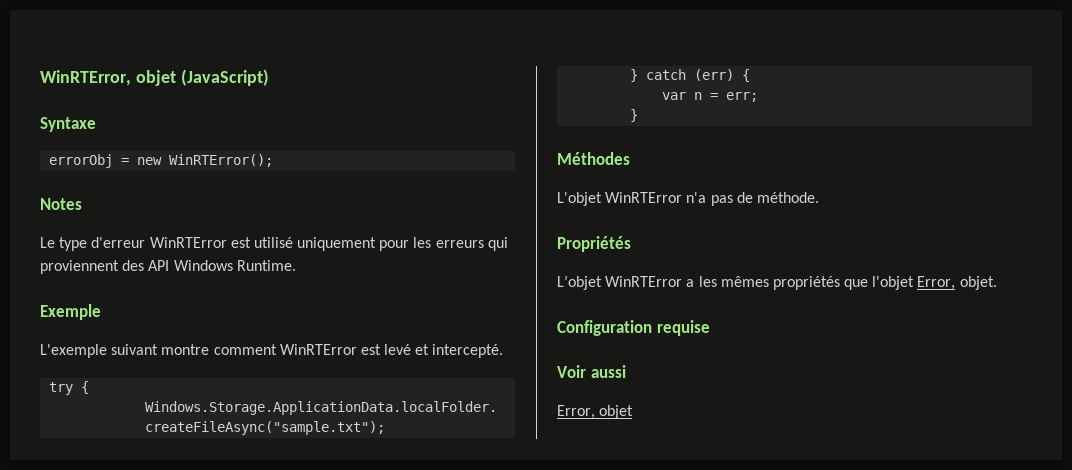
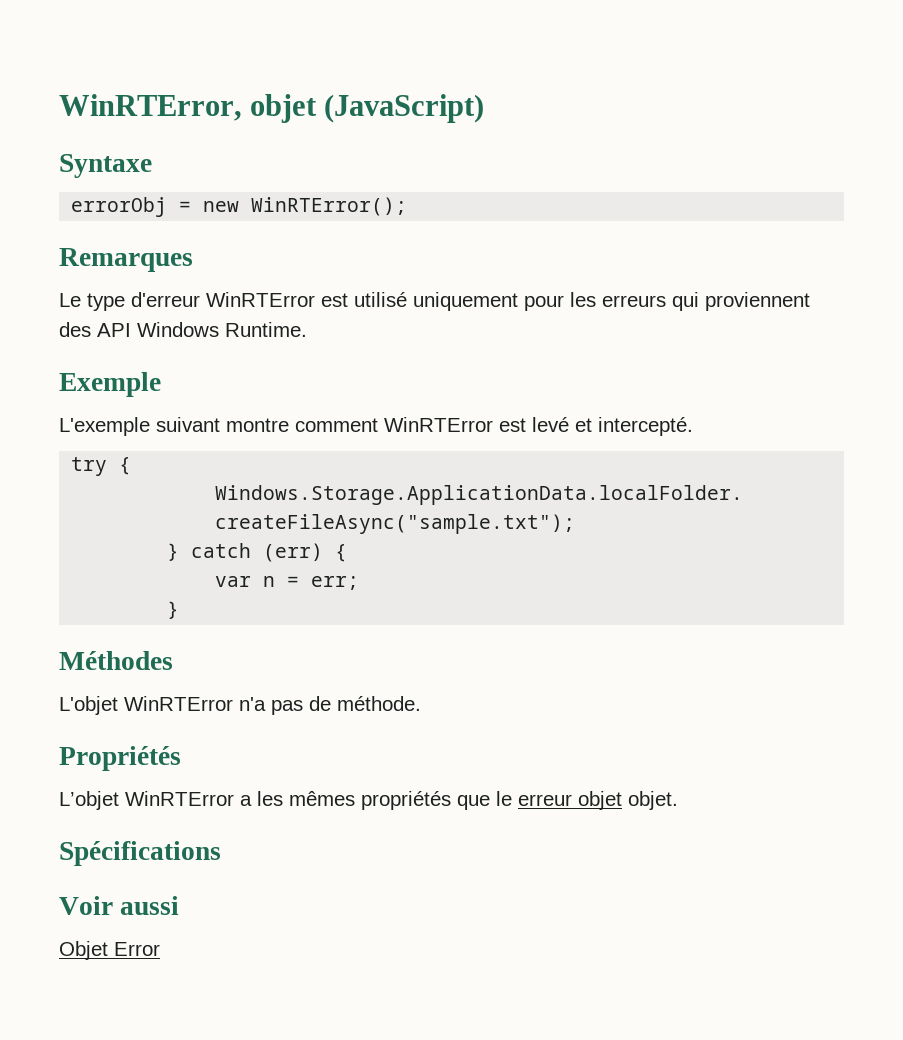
[40,198,82,210] Notes -> [59,248,193,272] Remarques
[872,276,956,290] l'objet Error, -> [496,791,622,810] le erreur objet
[557,320,710,336] Configuration requise -> [59,841,221,866] Spécifications
[557,405,634,419] Error, objet -> [59,941,160,960] Objet Error

